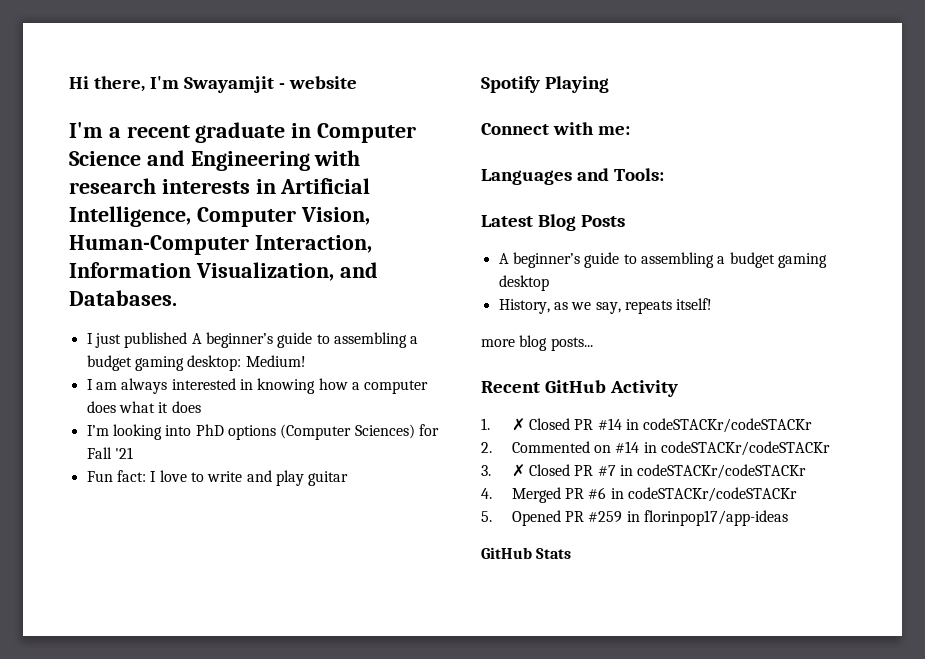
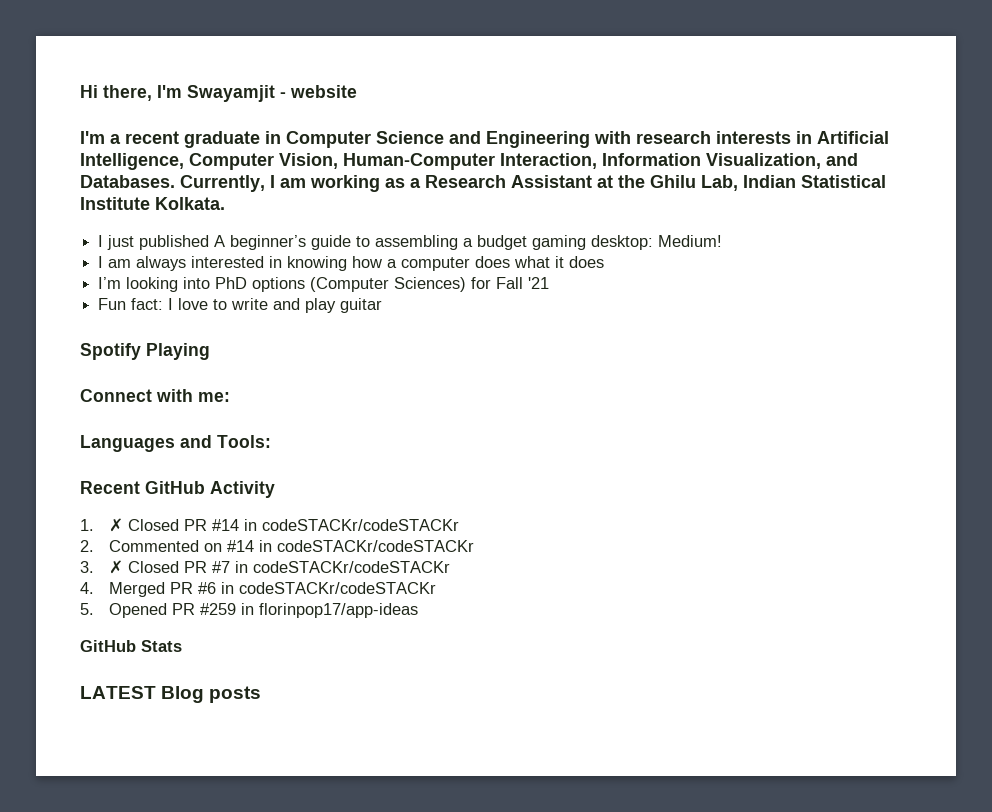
(177, 298) none -> [180,175,886,192] [80,197,225,210] Currently, I am working as a Research Assistant at the Ghilu Lab, Indian Statistical Institute Kolkata.
[481,214,625,231] [498,252,827,268] [498,275,549,291] [498,298,713,314] [481,335,593,351] // Latest Blog Posts // A beginner’s guide to assembling a budget gaming desktop // History, as we say, repeats itself! // more blog posts... -> (271, 441) none
(572, 553) none -> [80,686,262,703] // LATEST Blog posts

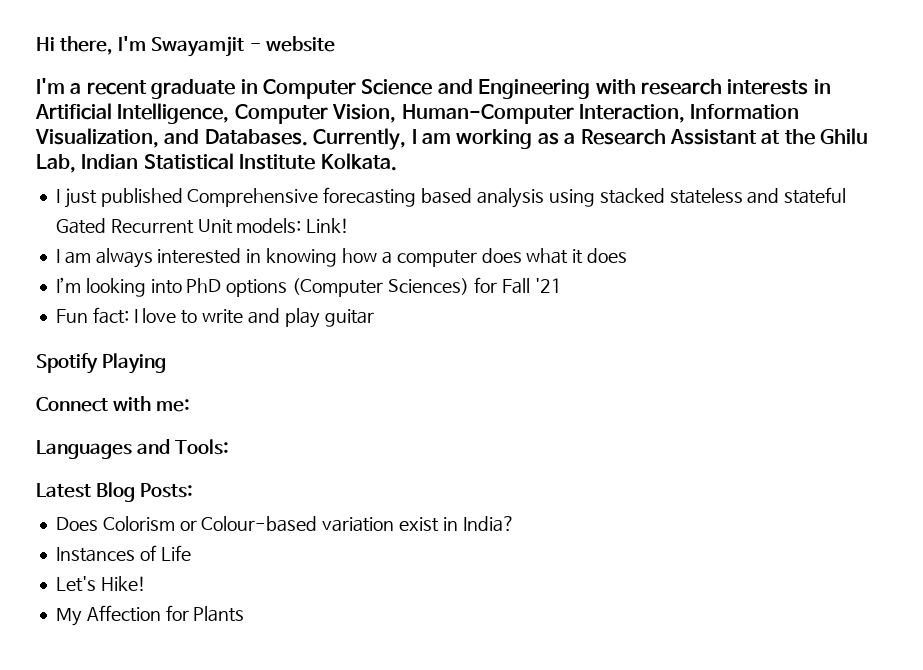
[214,235,723,250] A beginner’s guide to assembling a budget gaming desktop: Medium! -> [187,187,847,208] [55,218,350,234] Comprehensive forecasting based analysis using stacked stateless and stateful Gated Recurrent Unit models: Link!
[80,481,275,498] [80,518,460,532] [80,540,475,552] [80,560,451,574] [80,582,437,597] [80,603,419,618] [80,640,182,652] [80,686,262,703] Recent GitHub Activity // 1. ✗ Closed PR #14 in codeSTACKr/codeSTACKr // 2. Commented on #14 in codeSTACKr/codeSTACKr // 3. ✗ Closed PR #7 in codeSTACKr/codeSTACKr // 4. Merged PR #6 in codeSTACKr/codeSTACKr // 5. Opened PR #259 in florinpop17/app-ideas // GitHub Stats // LATEST Blog posts -> [36,482,194,502] [55,516,515,532] [55,545,191,562] [55,576,146,592] [55,605,245,626] Latest Blog Posts: // Does Colorism or Colour-based variation exist in India? // Instances of Life // Let's Hike! // My Affection for Plants

